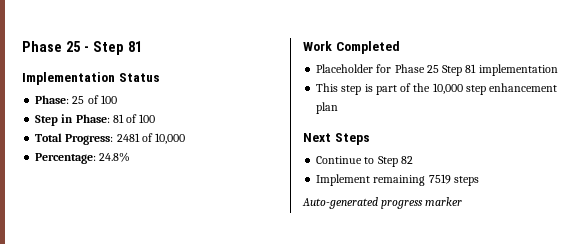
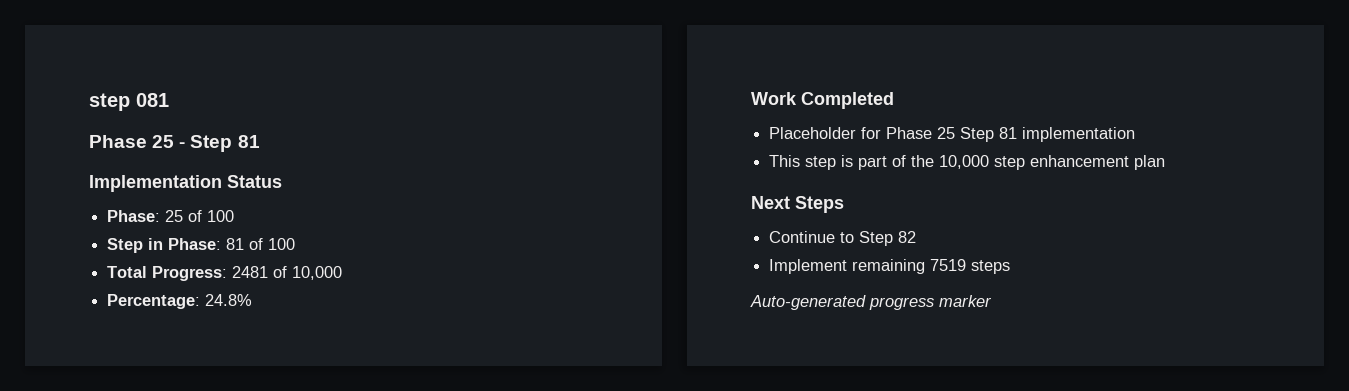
(22, 46) none -> [89,93,169,111] step 081 //

